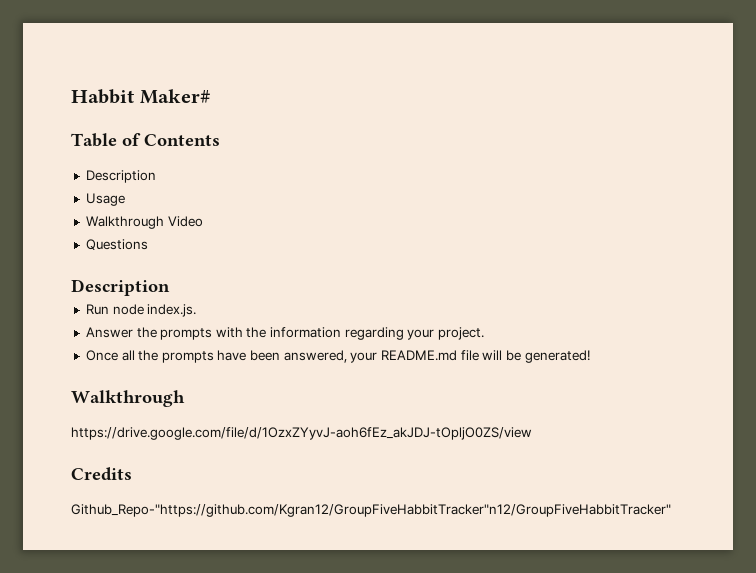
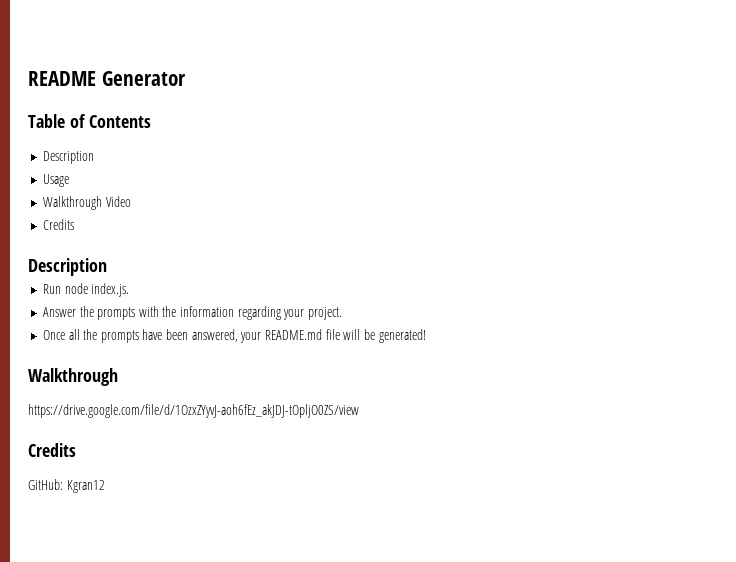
[71,89,211,104] Habbit Maker# -> [28,71,186,86] README Generator
[85,239,148,250] Questions -> [42,219,74,230] Credits
[71,504,671,517] Github_Repo-"https://github.com/Kgran12/GroupFiveHabbitTracker"n12/GroupFiveHabbitTracker" -> [28,479,105,493] GitHub: Kgran12

